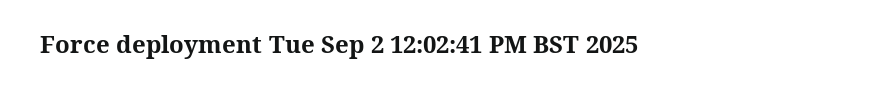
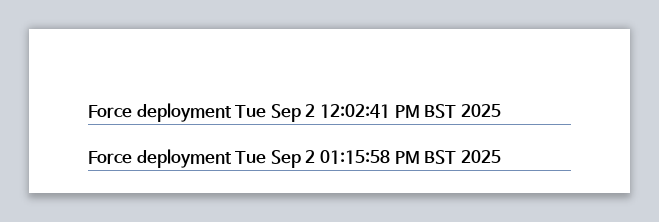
(638, 44) none -> [88,149,501,168] // Force deployment Tue Sep 2 01:15:58 PM BST 2025

